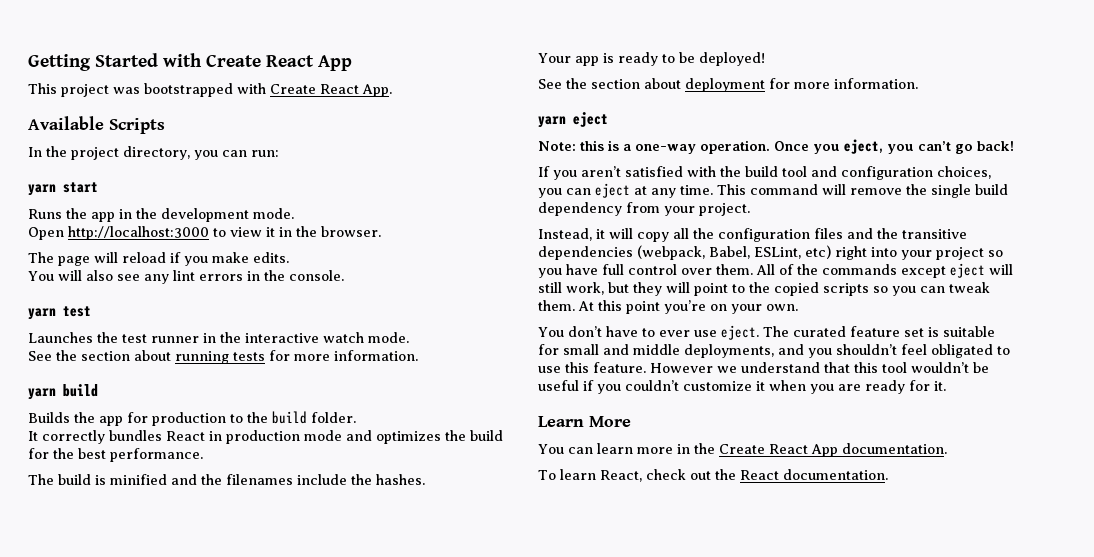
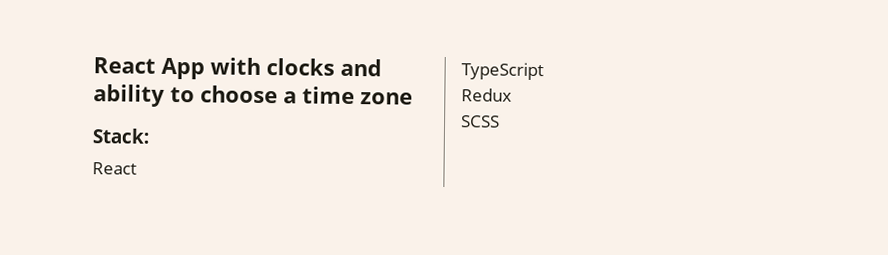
[28,53,352,71] [28,83,392,97] [28,116,165,134] [28,146,279,160] [28,182,98,196] [28,208,294,222] [28,226,381,240] [28,252,289,266] [28,270,344,284] [28,306,91,320] [28,332,409,343] [28,350,418,364] [28,384,98,400] [28,411,356,426] [28,430,503,444] [28,448,203,462] [28,474,425,485] [538,52,765,66] [538,78,918,92] [538,112,608,128] [538,139,1014,154] [538,166,991,180] [538,183,1008,198] [538,202,750,216] [538,228,967,242] [538,245,1003,260] [538,263,1013,278] [538,282,990,296] [538,300,798,314] [538,325,995,340] [538,344,1010,358] [538,362,989,373] [538,380,946,394] [538,416,631,427] [538,443,947,457] [538,469,888,482] Getting Started with Create React App // This project was bootstrapped with Create React App. // Available Scripts // In the project directory, you can run: // yarn start // Runs the app in the development mode. // Open http://localhost:3000 to view it in the browser. // The page will reload if you make edits. // You will also see any lint errors in the console. // yarn test // Launches the test runner in the interactive watch mode. // See the section about running tests for more information. // yarn build // Builds the app for production to the build folder. // It correctly bundles React in production mode and optimizes the build for the best performance. // The build is minified and the filenames include the hashes. // Your app is ready to be deployed! // See the section about deployment for more information. // yarn eject // Note: this is a one-way operation. Once you eject, you can’t go back! // If you aren’t satisfied with the build tool and configuration choices, you can eject at any time. This command will remove the single build dependency from your project. // Instead, it will copy all the configuration files and the transitive dependencies (webpack, Babel, ESLint, etc) right into your project so you have full control over them. All of the commands except eject will still work, but they will point to the copied scripts so you can tweak them. At this point you’re on your own. // You don’t have to ever use eject. The curated feature set is suitable for small and middle deployments, and you shouldn’t feel obligated to use this feature. However we understand that this tool wouldn’t be useful if you couldn’t customize it when you are ready for it. // Learn More // You can learn more in the Create React App documentation. // To learn React, check out the React documentation. -> [93,57,382,80] [93,84,413,107] [92,128,149,144] [92,162,137,175] [461,62,544,81] [461,88,512,102] [461,115,500,128] React App with clocks and ability to choose a time zone // Stack: // React // TypeScript // Redux // SCSS

